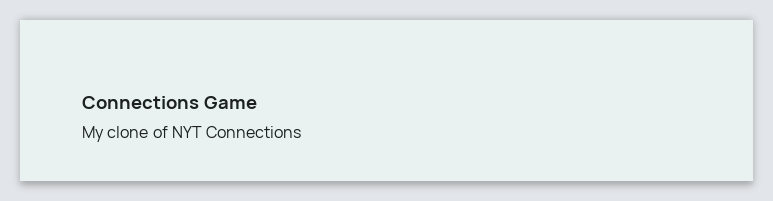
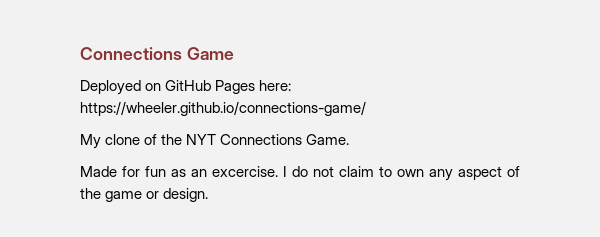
(257, 102) none -> [80,80,292,95] [80,101,366,116] // Deployed on GitHub Pages here: https://wheeler.github.io/connections-game/
(168, 132) none -> [161,134,183,145] the
(302, 132) none -> [306,134,350,145] [80,166,520,181] [80,188,209,202] Game. // Made for fun as an excercise. I do not claim to own any aspect of the game or design.

